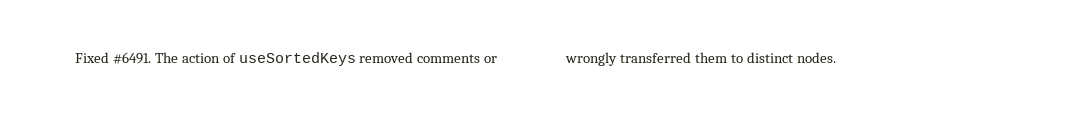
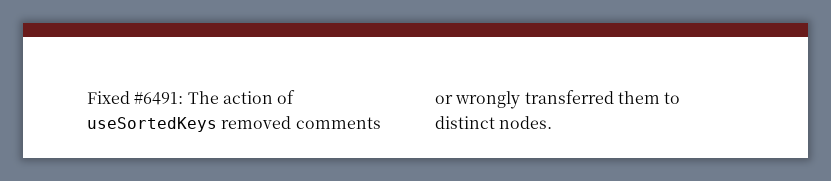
[112,52,151,64] #6491. -> [134,91,184,105] #6491:

